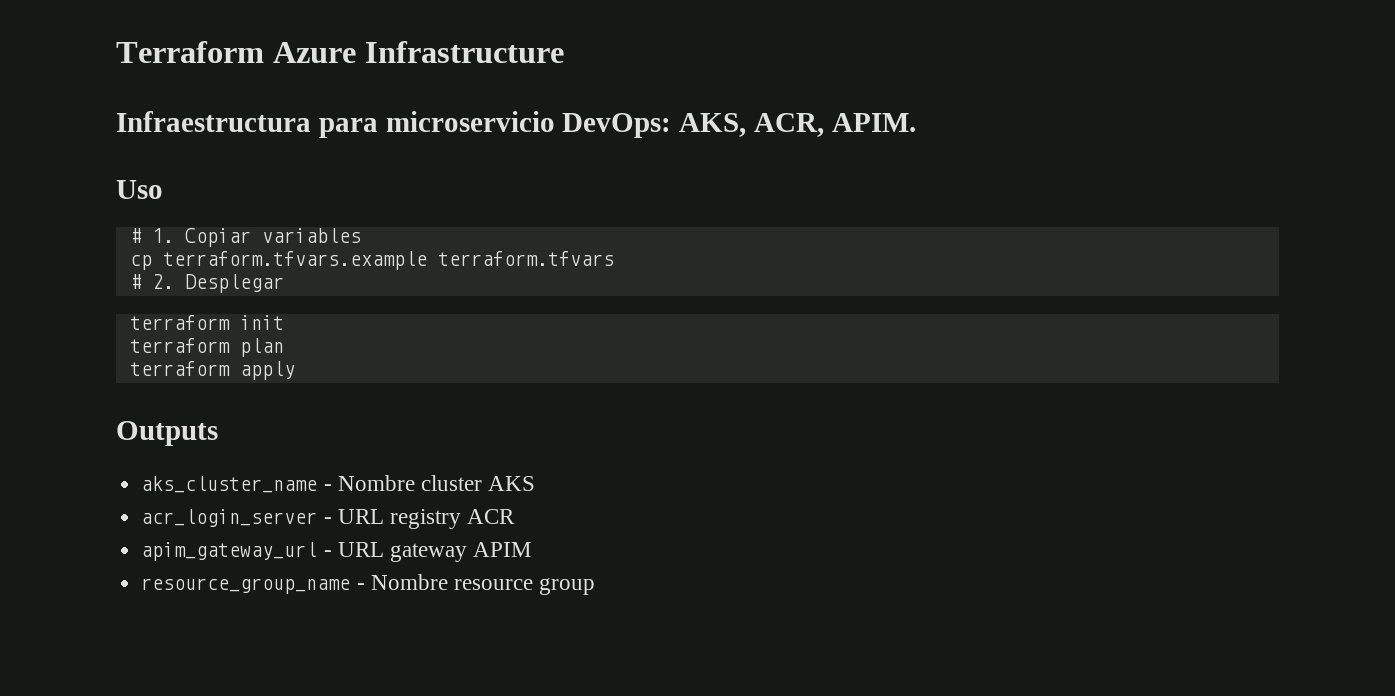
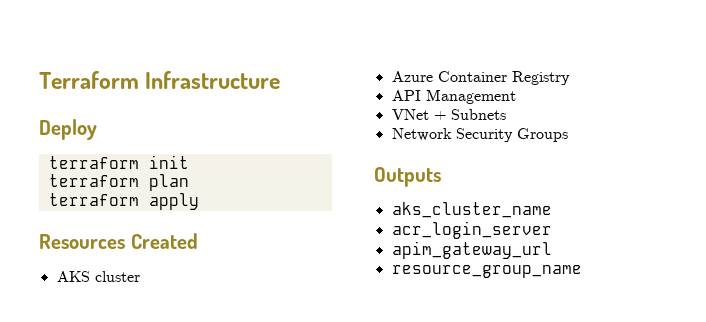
[272,42,356,63] Azure -> (139, 80) none
[116,111,916,138] [116,180,163,199] [129,228,361,247] [129,251,614,270] [129,274,284,293] Infraestructura para microservicio DevOps: AKS, ACR, APIM. // Uso // # 1. Copiar variables // cp terraform.tfvars.example terraform.tfvars // # 2. Desplegar -> [39,119,97,140] Deploy
[116,421,218,446] [141,475,536,493] [141,509,516,529] [141,542,532,562] [141,574,596,595] Outputs // aks_cluster_name - Nombre cluster AKS // acr_login_server - URL registry ACR // apim_gateway_url - URL gateway APIM // resource_group_name - Nombre resource group -> [39,233,198,249] [56,271,140,282] [391,71,570,85] [391,89,516,104] [391,109,506,120] [391,128,568,142] [374,167,441,187] [391,202,552,218] [391,221,552,239] [391,241,552,259] [391,265,582,278] Resources Created // AKS cluster // Azure Container Registry // API Management // VNet + Subnets // Network Security Groups // Outputs // aks_cluster_name // acr_login_server // apim_gateway_url // resource_group_name

